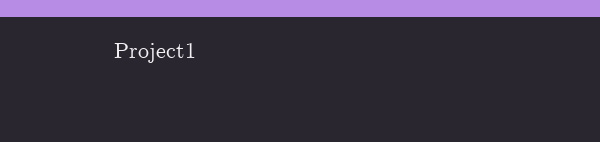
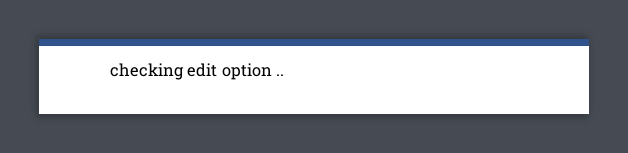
[114,43,196,63] Project1 -> [110,63,285,80] checking edit option ..

